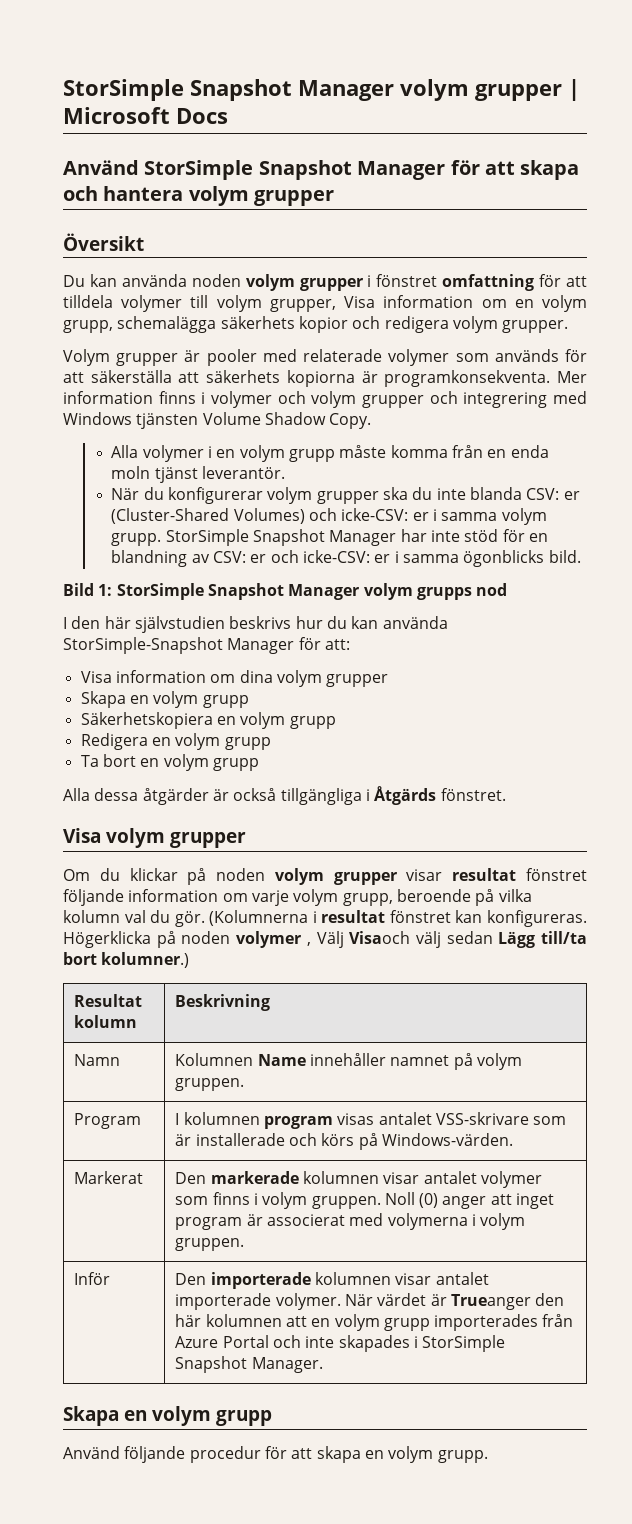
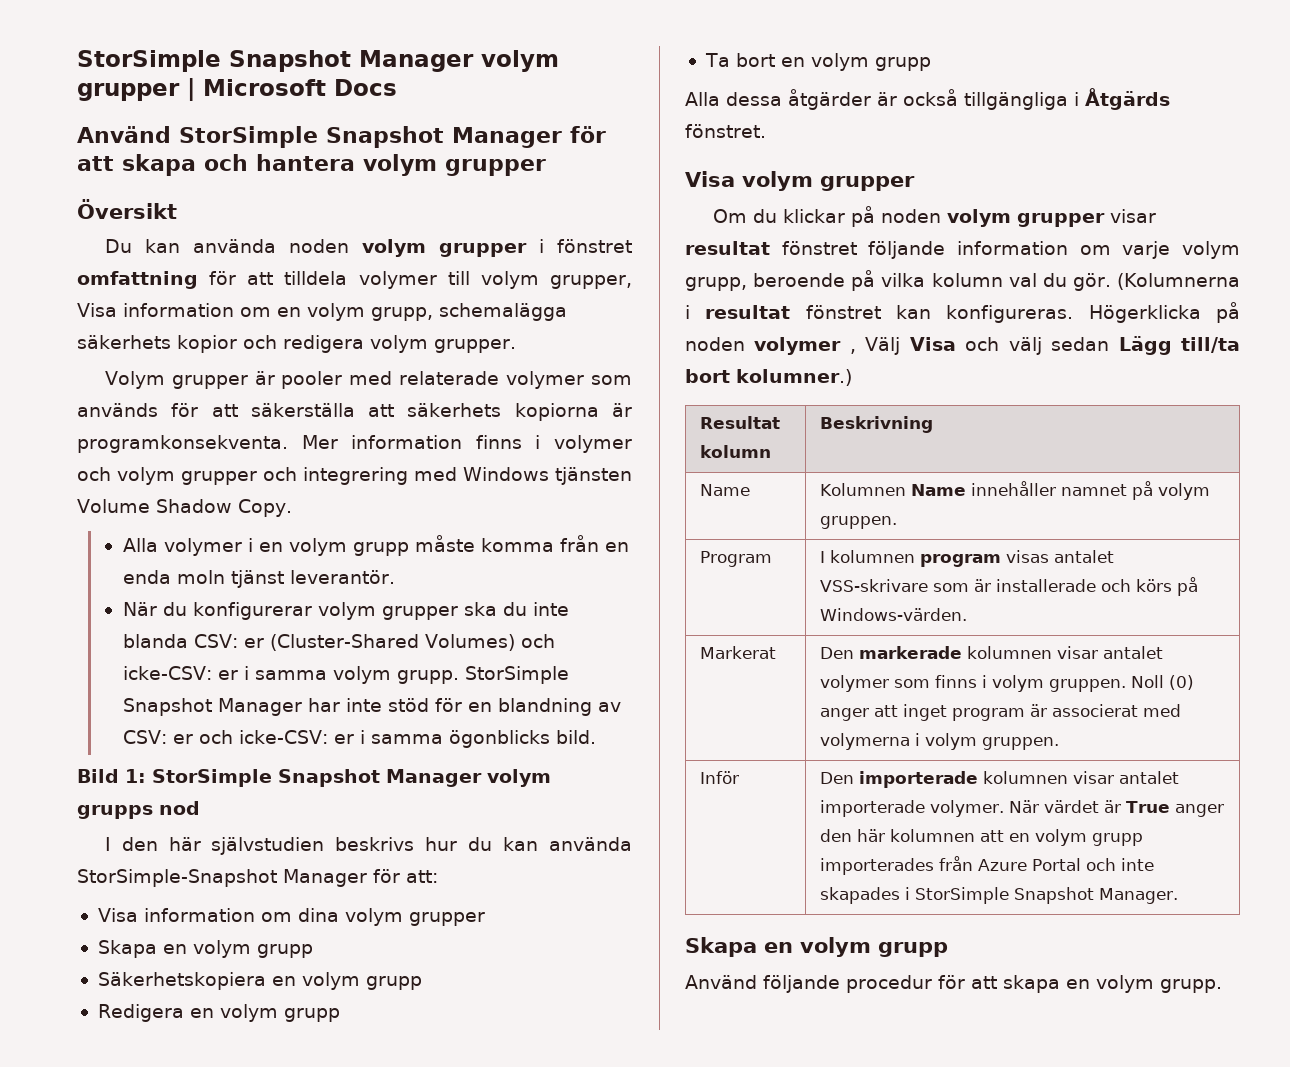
[349,931,411,944] Visaoch -> [909,337,1000,351] Visa och
[74,1054,121,1066] Namn -> [700,484,751,496] Name
[450,1294,531,1310] Trueanger -> [1126,801,1225,817] True anger

